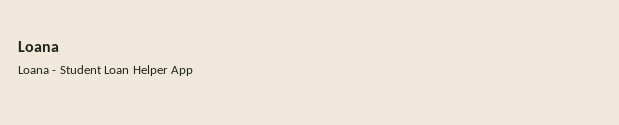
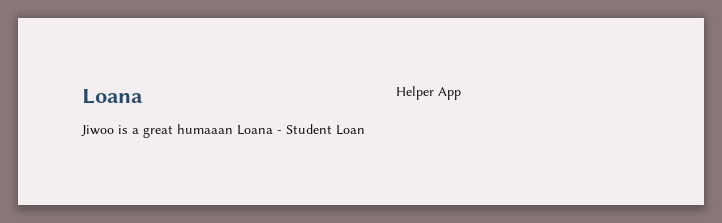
(59, 46) none -> [81,124,233,138] Jiwoo is a great humaaan

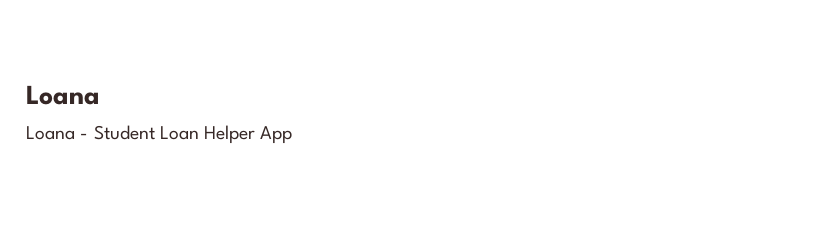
[81,124,233,138] Jiwoo is a great humaaan -> (100, 95) none

